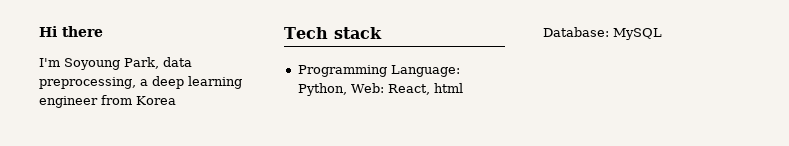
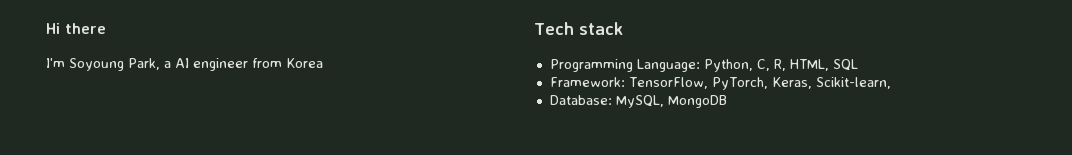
[163,57,192,67] [39,76,242,89] data preprocessing, a deep learning -> [164,58,189,68] a AI
[350,83,463,95] [542,27,662,40] Web: React, html Database: MySQL -> [756,59,858,71] [549,77,891,90] [549,95,727,108] C, R, HTML, SQL // Framework: TensorFlow, PyTorch, Keras, Scikit-learn, // Database: MySQL, MongoDB

